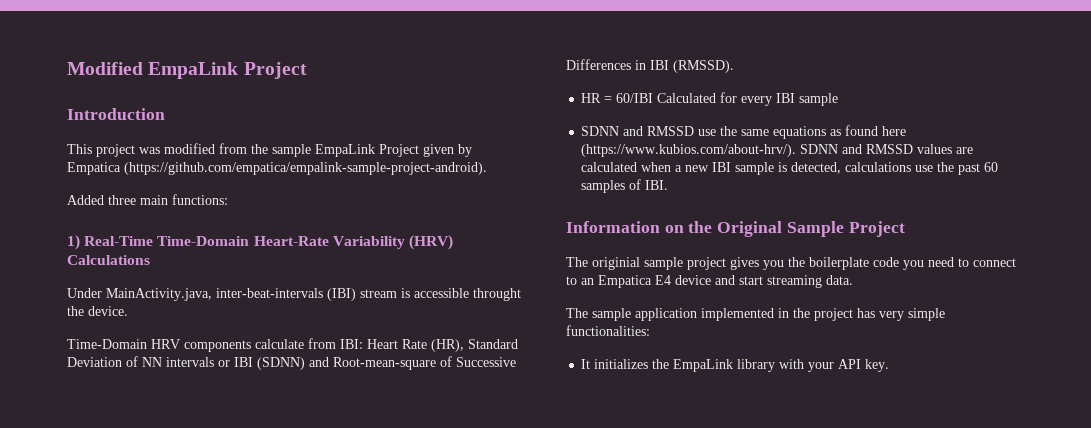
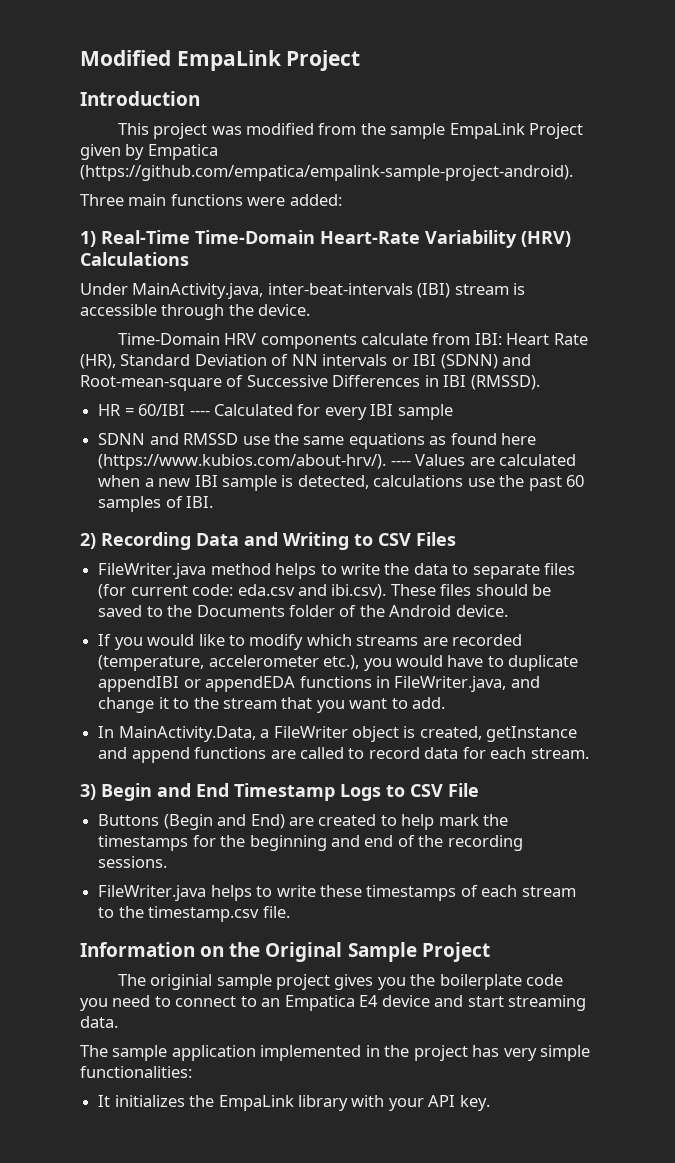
[67,194,228,205] Added three main functions: -> [80,194,342,206] Three main functions were added:
[473,288,521,301] throught -> [161,304,225,320] through
(654, 98) none -> [189,410,210,416] ----
[800,144,953,154] SDNN and RMSSD values -> [390,454,466,466] ---- Values
(669, 185) none -> [80,532,456,550] [98,563,576,579] [98,584,552,599] [98,605,508,617] [98,634,523,650] [98,655,579,671] [98,676,540,692] [98,697,446,713] [98,726,578,742] [98,747,589,763] [80,783,479,801] [98,814,509,830] [98,835,523,851] [98,856,168,868] [98,885,576,901] [98,906,290,922] // 2) Recording Data and Writing to CSV Files // FileWriter.java method helps to write the data to separate files (for current code: eda.csv and ibi.csv). These files should be saved to the Documents folder of the Android device. // If you would like to modify which streams are recorded (temperature, accelerometer etc.), you would have to duplicate appendIBI or appendEDA functions in FileWriter.java, and change it to the stream that you want to add. // In MainActivity.Data, a FileWriter object is created, getInstance and append functions are called to record data for each stream. // 3) Begin and End Timestamp Logs to CSV File // Buttons (Begin and End) are created to help mark the timestamps for the beginning and end of the recording sessions. // FileWriter.java helps to write these timestamps of each stream to the timestamp.csv file.

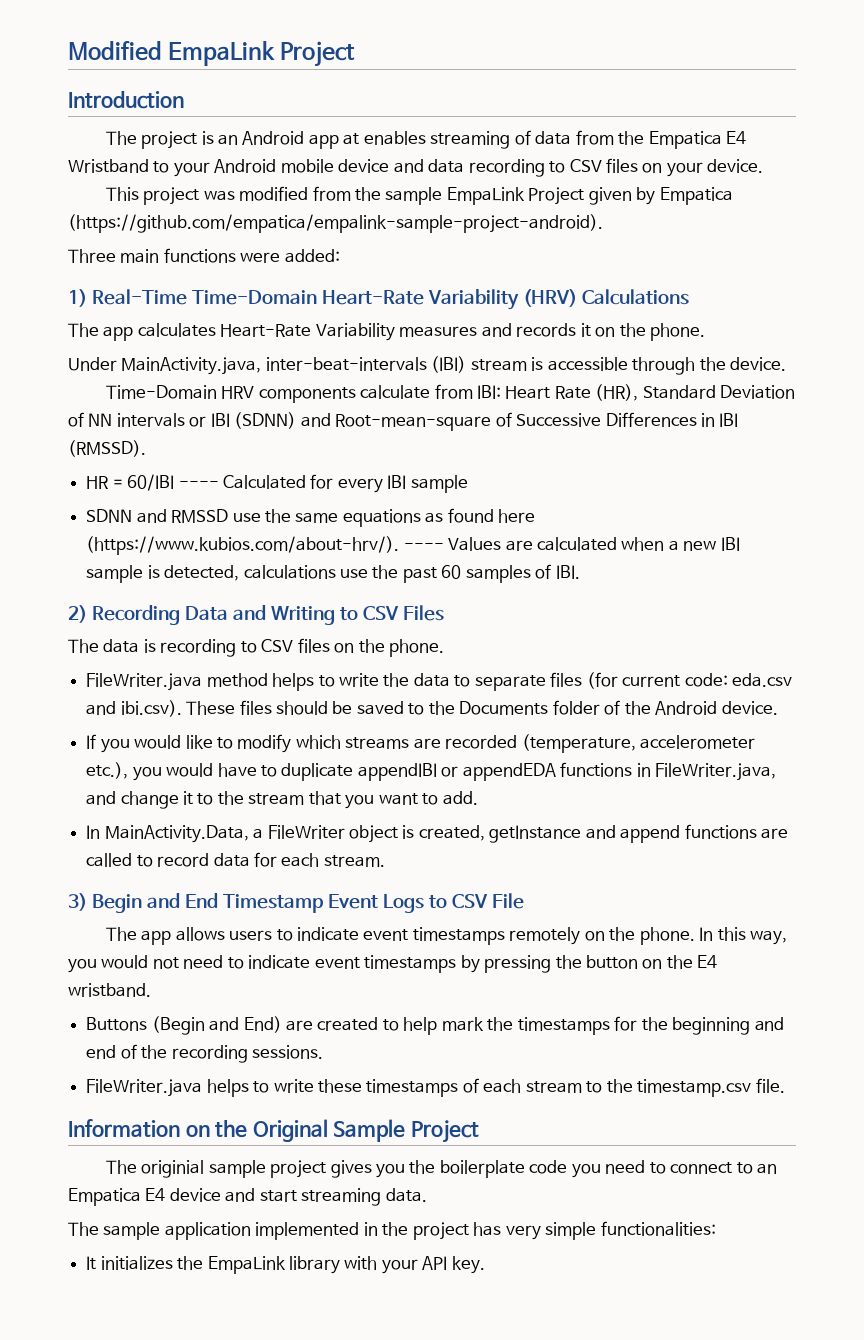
(200, 98) none -> [105,130,747,149] [68,158,764,177] // The project is an Android app at enables streaming of data from the Empatica E4 Wristband to your Android mobile device and data recording to CSV files on your device.
(189, 259) none -> [68,323,705,341] // The app calculates Heart-Rate Variability measures and records it on the phone.
(456, 539) none -> [68,638,445,657] // The data is recording to CSV files on the phone.
(335, 792) none -> [327,894,378,909] Event
(479, 790) none -> [105,927,788,945] [68,955,718,973] [68,983,151,997] // The app allows users to indicate event timestamps remotely on the phone. In this way, you would not need to indicate event timestamps by pressing the button on the E4 wristband.

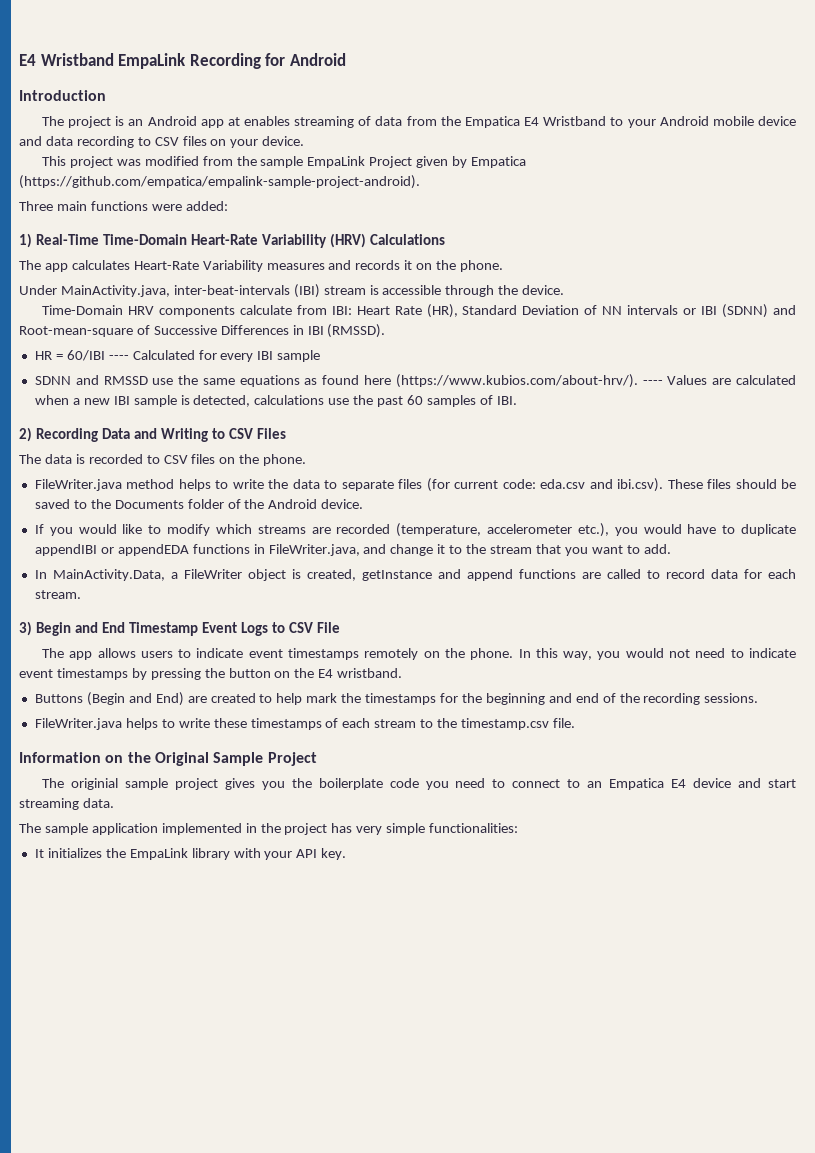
[68,41,356,67] Modified EmpaLink Project -> [19,53,346,69] E4 Wristband EmpaLink Recording for Android
[160,639,237,657] recording -> [88,454,143,464] recorded

